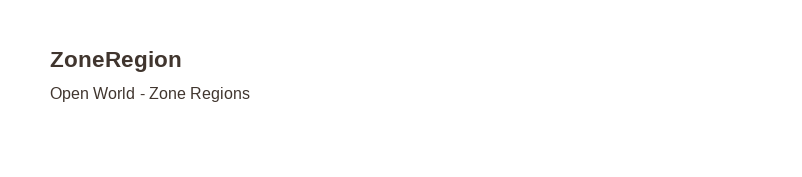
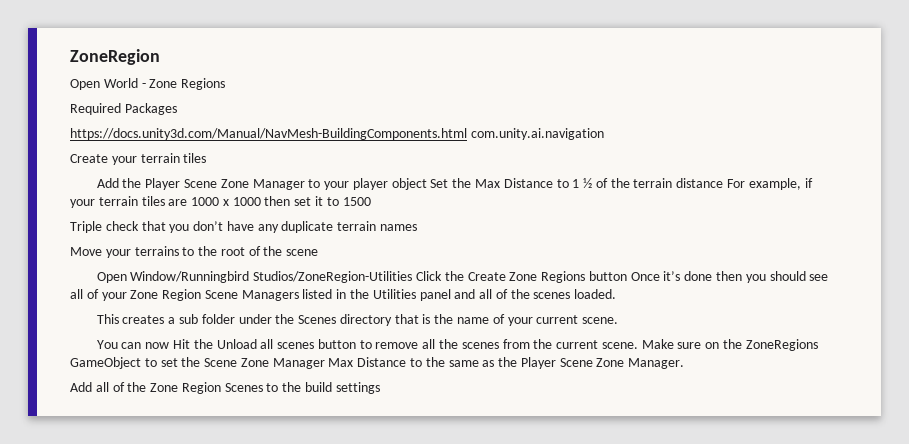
(251, 94) none -> [70,103,177,115] [70,128,604,140] [70,153,207,165] [96,178,813,190] [70,196,371,208] [70,221,418,233] [70,246,319,258] [96,271,829,283] [70,289,617,301] [96,314,619,326] [96,339,818,351] [70,357,685,369] [70,382,380,394] // Required Packages // https://docs.unity3d.com/Manual/NavMesh-BuildingComponents.html com.unity.ai.navigation // Create your terrain tiles // Add the Player Scene Zone Manager to your player object Set the Max Distance to 1 ½ of the terrain distance For example, if your terrain tiles are 1000 x 1000 then set it to 1500 // Triple check that you don’t have any duplicate terrain names // Move your terrains to the root of the scene // Open Window/Runningbird Studios/ZoneRegion-Utilities Click the Create Zone Regions button Once it’s done then you should see all of your Zone Region Scene Managers listed in the Utilities panel and all of the scenes loaded. // This creates a sub folder under the Scenes directory that is the name of your current scene. // You can now Hit the Unload all scenes button to remove all the scenes from the current scene. Make sure on the ZoneRegions GameObject to set the Scene Zone Manager Max Distance to the same as the Player Scene Zone Manager. // Add all of the Zone Region Scenes to the build settings

